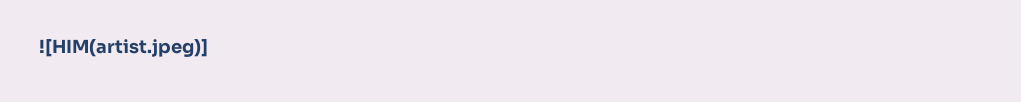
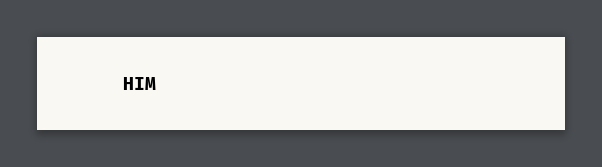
[39,39,208,57] ![HIM(artist.jpeg)] -> [123,77,156,90] HIM

